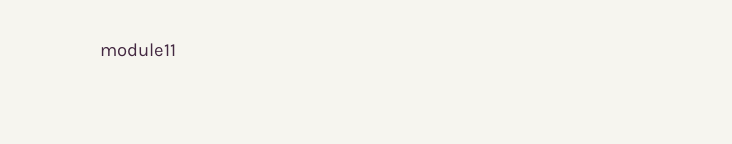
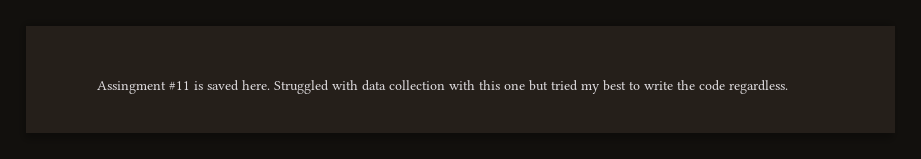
[100,43,176,57] module11 -> [97,80,788,94] Assingment #11 is saved here. Struggled with data collection with this one but tried my best to write the code regardless.

